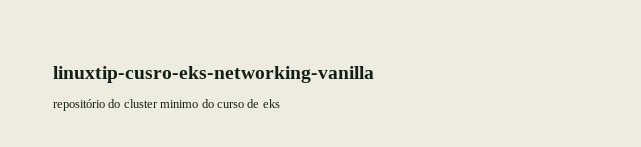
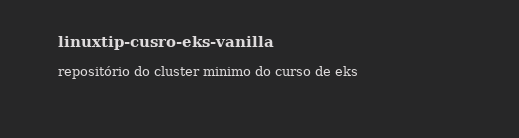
[53,66,374,83] linuxtip-cusro-eks-networking-vanilla -> [58,36,274,50] linuxtip-cusro-eks-vanilla

